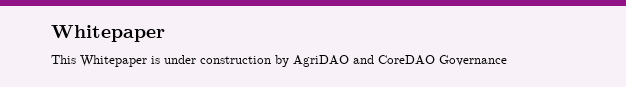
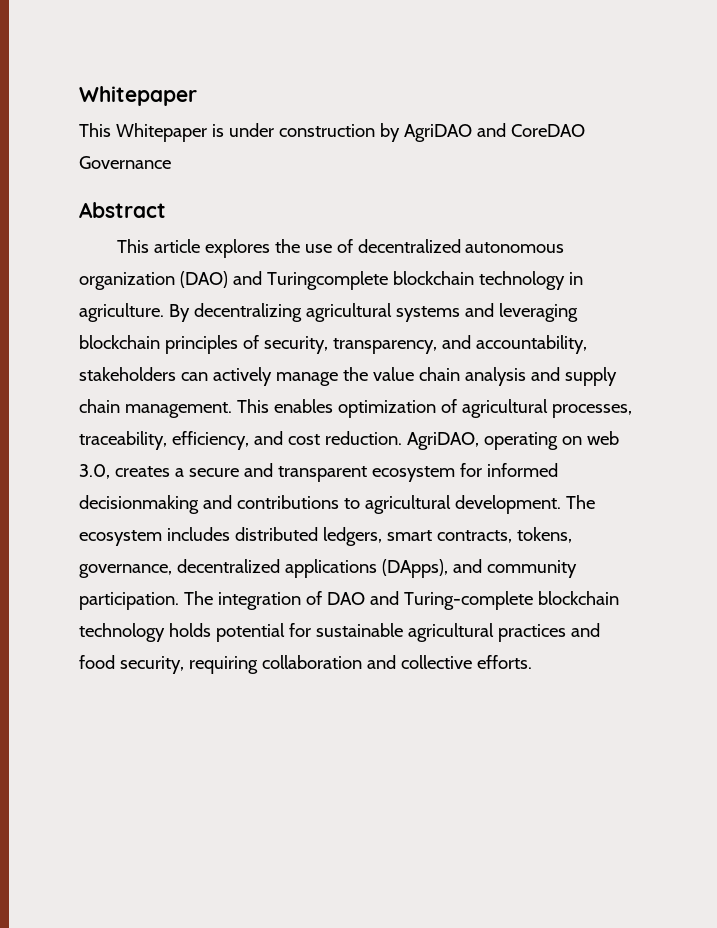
(507, 60) none -> [79,202,166,218] [116,239,565,258] [79,271,583,290] [79,303,578,322] [79,335,587,354] [79,367,617,386] [79,399,632,418] [79,431,619,450] [79,463,558,482] [79,495,595,514] [79,527,572,546] [79,559,577,578] [79,591,619,610] [79,623,600,642] [79,655,532,674] // Abstract // This article explores the use of decentralized autonomous organization (DAO) and Turingcomplete blockchain technology in agriculture. By decentralizing agricultural systems and leveraging blockchain principles of security, transparency, and accountability, stakeholders can actively manage the value chain analysis and supply chain management. This enables optimization of agricultural processes, traceability, efficiency, and cost reduction. AgriDAO, operating on web 3.0, creates a secure and transparent ecosystem for informed decisionmaking and contributions to agricultural development. The ecosystem includes distributed ledgers, smart contracts, tokens, governance, decentralized applications (DApps), and community participation. The integration of DAO and Turing-complete blockchain technology holds potential for sustainable agricultural practices and food security, requiring collaboration and collective efforts.

